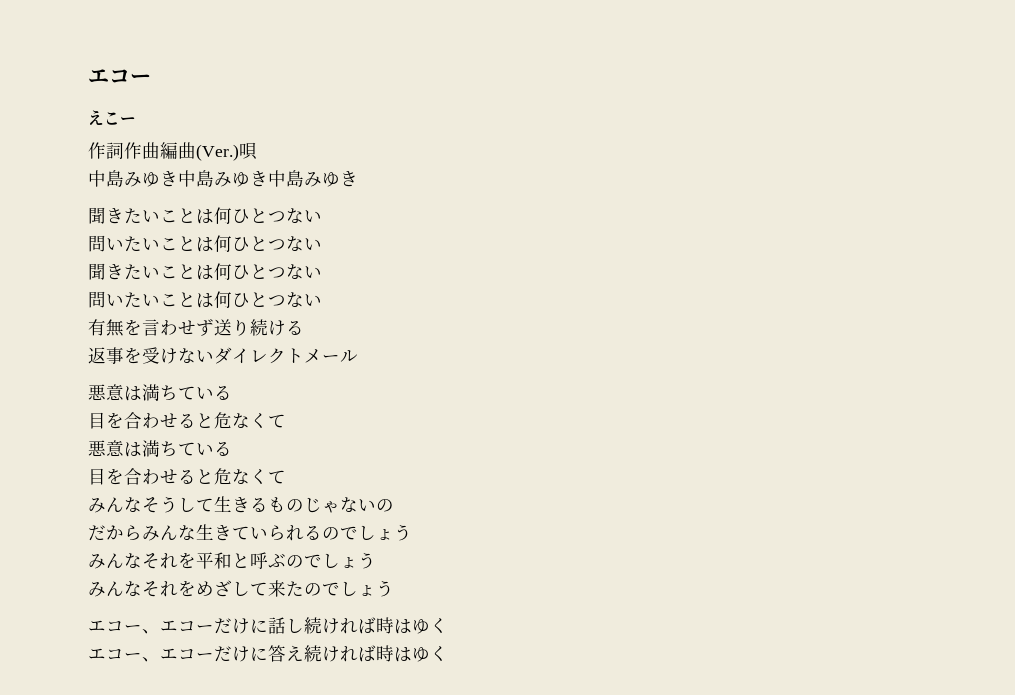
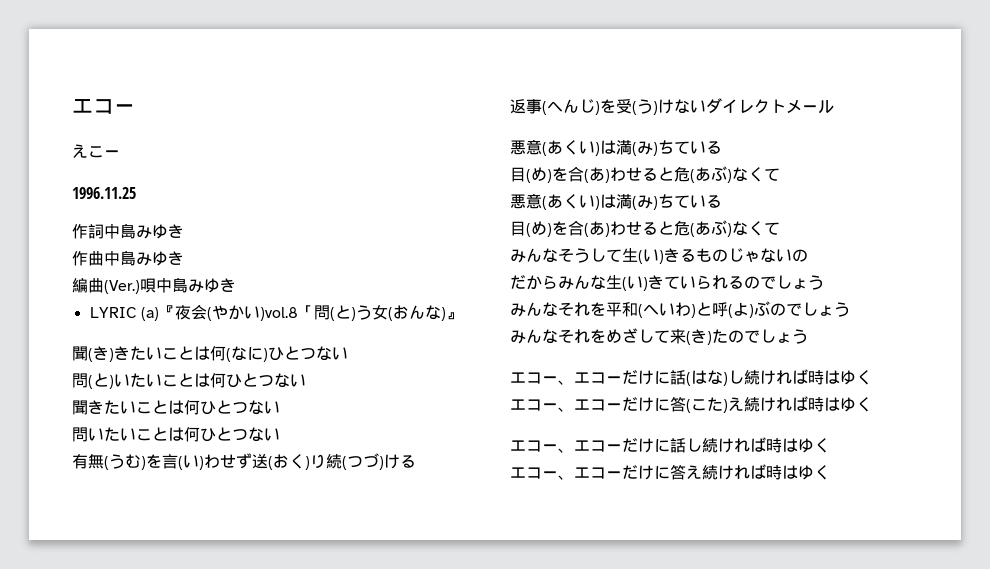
(136, 120) none -> [72,187,136,199] // 1996.11.25
[124,142,257,161] [88,170,358,187] [88,207,322,224] [88,235,106,252] 作曲編曲(Ver.)唄 // 中島みゆき中島みゆき中島みゆき // 聞きたいことは何ひとつない // 問 -> [104,223,184,239] [72,250,184,266] [72,277,236,294] [89,304,462,321] [72,346,348,362] [72,373,114,389] 中島みゆき // 作曲中島みゆき // 編曲(Ver.)唄中島みゆき // LYRIC (a)『夜会(やかい)vol.8「問(と)う女(おんな)』 // 聞(き)きたいことは何(なに)ひとつない // 問(と)
[124,319,304,336] [88,347,160,364] を言わせず送り続ける // 返事を受 -> [104,453,416,470] [510,99,658,115] (うむ)を言(い)わせず送(おく)り続(つづ)ける // 返事(へんじ)を受(う)
[124,384,232,401] [88,412,286,429] [88,440,232,457] [88,468,232,485] は満ちている // 目を合わせると危なくて // 悪意は満ちている // 目を合わせると危 -> [542,140,722,156] [510,166,780,183] [510,193,722,210] [510,220,732,237] (あくい)は満(み)ちている // 目(め)を合(あ)わせると危(あぶ)なくて // 悪意(あくい)は満(み)ちている // 目(め)を合(あ)わせると危(あぶ)
(232, 504) none -> [638,249,664,264] (い)
(214, 532) none -> [622,276,648,291] (い)
[232,552,268,569] と呼 -> [638,302,754,318] (へいわ)と呼(よ)
(286, 588) none -> [686,329,712,345] (き)
(394, 588) none -> [510,369,872,386] [510,396,872,413] // エコー、エコーだけに話(はな)し続ければ時はゆく // エコー、エコーだけに答(こた)え続ければ時はゆく

